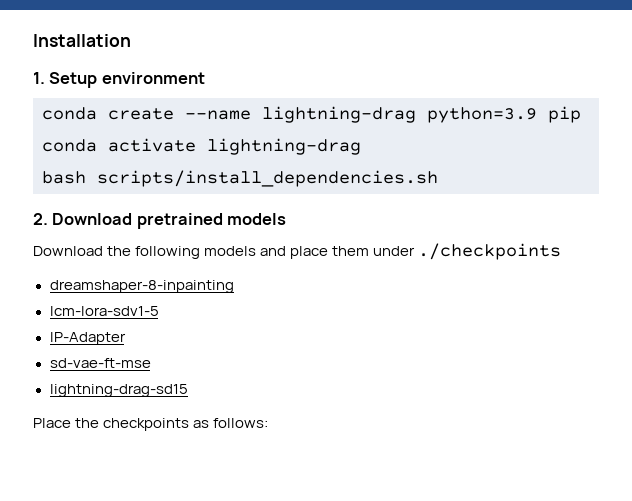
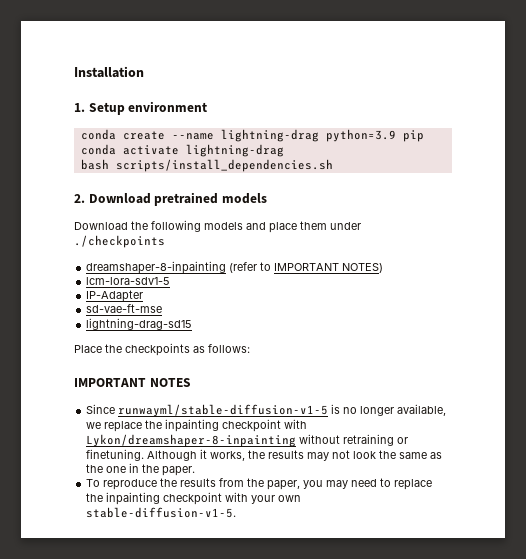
(234, 286) none -> [229,262,384,273] (refer to IMPORTANT NOTES)
(269, 423) none -> [74,378,191,387] [86,404,447,417] [86,419,308,432] [86,434,409,447] [86,449,443,461] [86,463,196,476] [86,478,433,490] [86,492,302,505] [86,507,237,518] // IMPORTANT NOTES // Since runwayml/stable-diffusion-v1-5 is no longer available, we replace the inpainting checkpoint with Lykon/dreamshaper-8-inpainting without retraining or finetuning. Although it works, the results may not look the same as the one in the paper. // To reproduce the results from the paper, you may need to replace the inpainting checkpoint with your own stable-diffusion-v1-5.

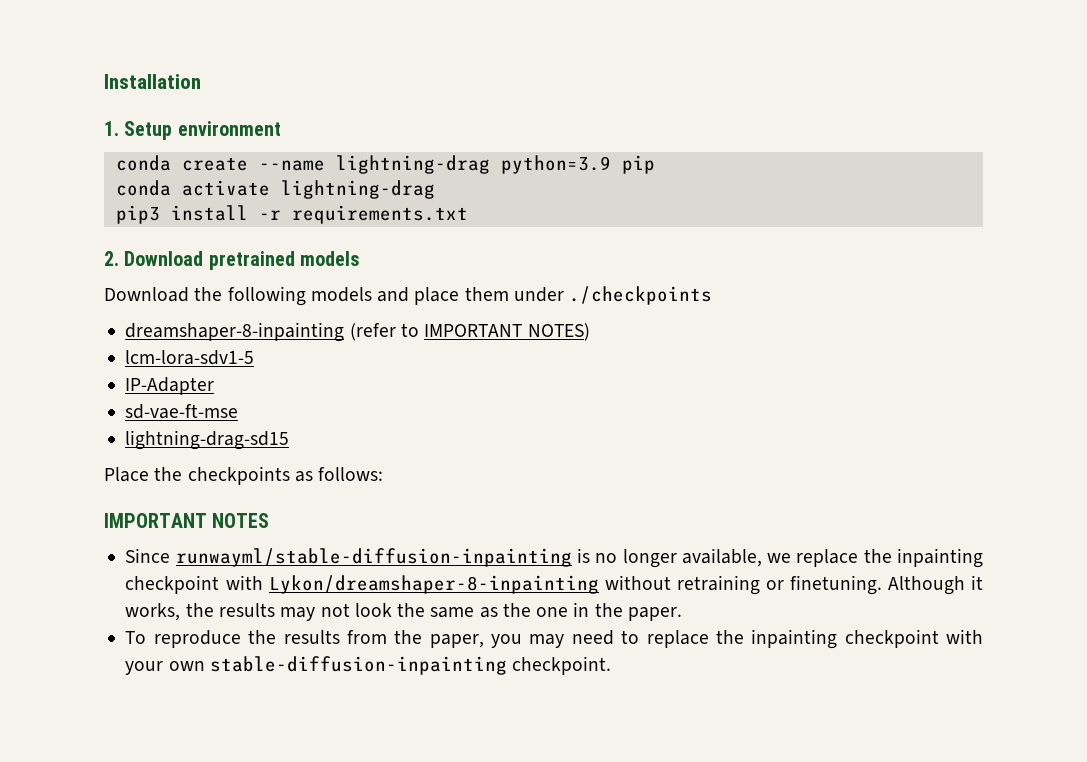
[80,159,333,172] bash scripts/install_dependencies.sh -> [115,205,468,224] pip3 install -r requirements.txt
[118,404,329,417] runwayml/stable-diffusion-v1-5 -> [175,548,572,567] runwayml/stable-diffusion-inpainting
[86,507,237,518] stable-diffusion-v1-5. -> [209,656,612,675] stable-diffusion-inpainting checkpoint.

